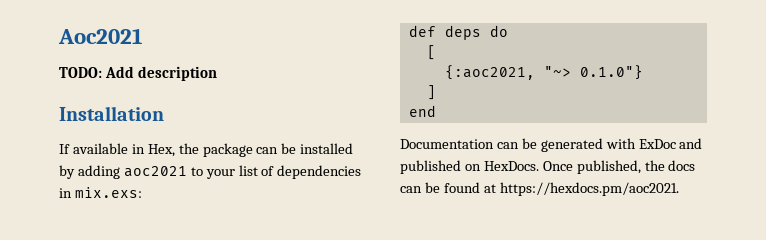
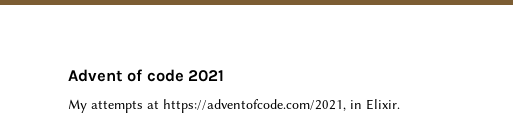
[58,28,143,44] [59,66,217,81] [59,106,164,121] [59,143,354,157] [59,165,362,179] [59,187,142,198] [408,25,508,40] [426,45,436,60] [444,65,643,80] [426,85,436,100] [408,105,436,117] [400,138,703,152] [400,160,696,174] [400,182,679,196] Aoc2021 // TODO: Add description // Installation // If available in Hex, the package can be installed by adding aoc2021 to your list of dependencies in mix.exs: // def deps do // [ // {:aoc2021, "~> 0.1.0"} // ] // end // Documentation can be generated with ExDoc and published on HexDocs. Once published, the docs can be found at https://hexdocs.pm/aoc2021. -> [68,69,225,82] [68,99,400,113] Advent of code 2021 // My attempts at https://adventofcode.com/2021, in Elixir.

